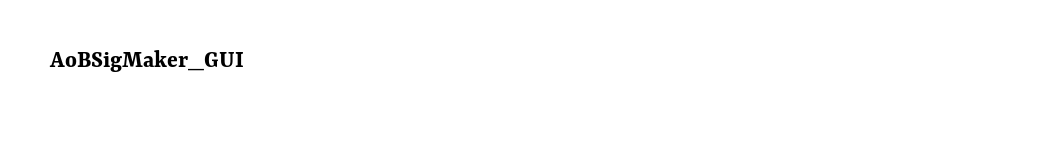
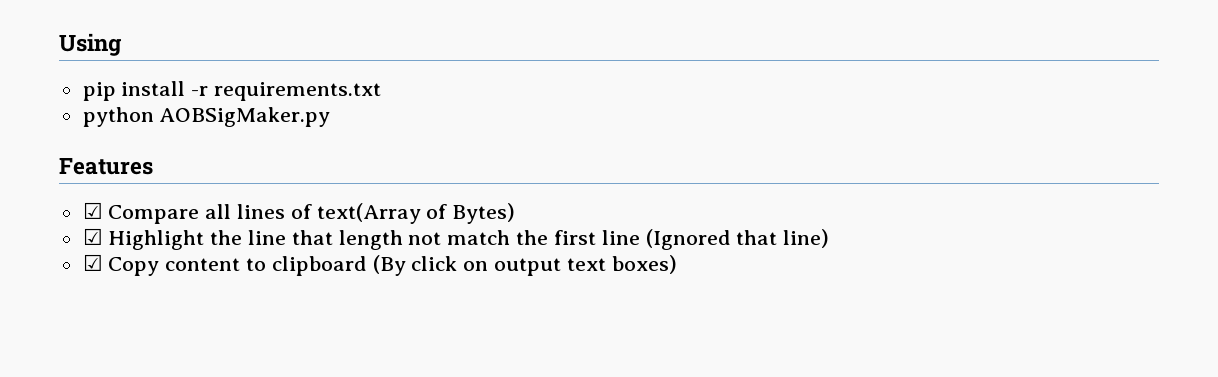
[49,50,244,72] AoBSigMaker_GUI -> [59,33,122,56] [82,81,382,101] [82,107,331,127] [59,158,153,175] [82,202,516,224] [82,228,830,250] [82,254,677,276] Using // pip install -r requirements.txt // python AOBSigMaker.py // Features // ☑ Compare all lines of text(Array of Bytes) // ☑ Highlight the line that length not match the first line (Ignored that line) // ☑ Copy content to clipboard (By click on output text boxes)

